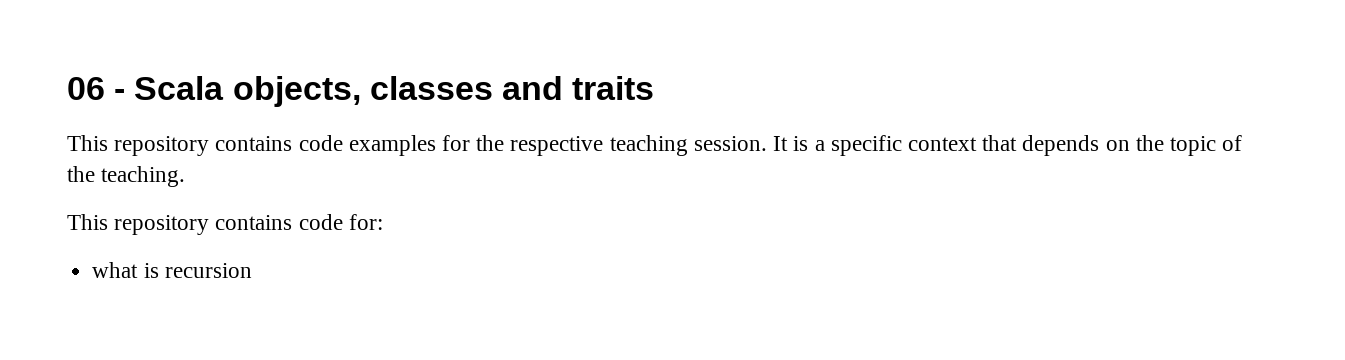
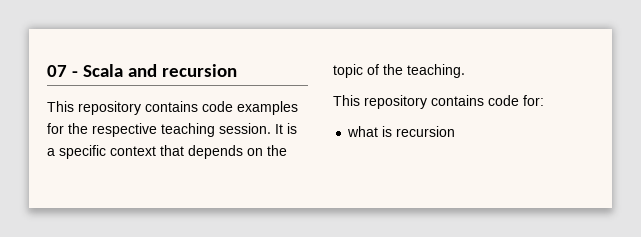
[67,77,105,100] 06 -> [47,65,67,77] 07
[232,76,655,107] objects, classes and traits -> [127,64,237,77] and recursion

